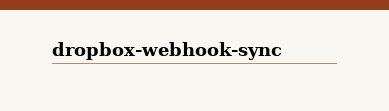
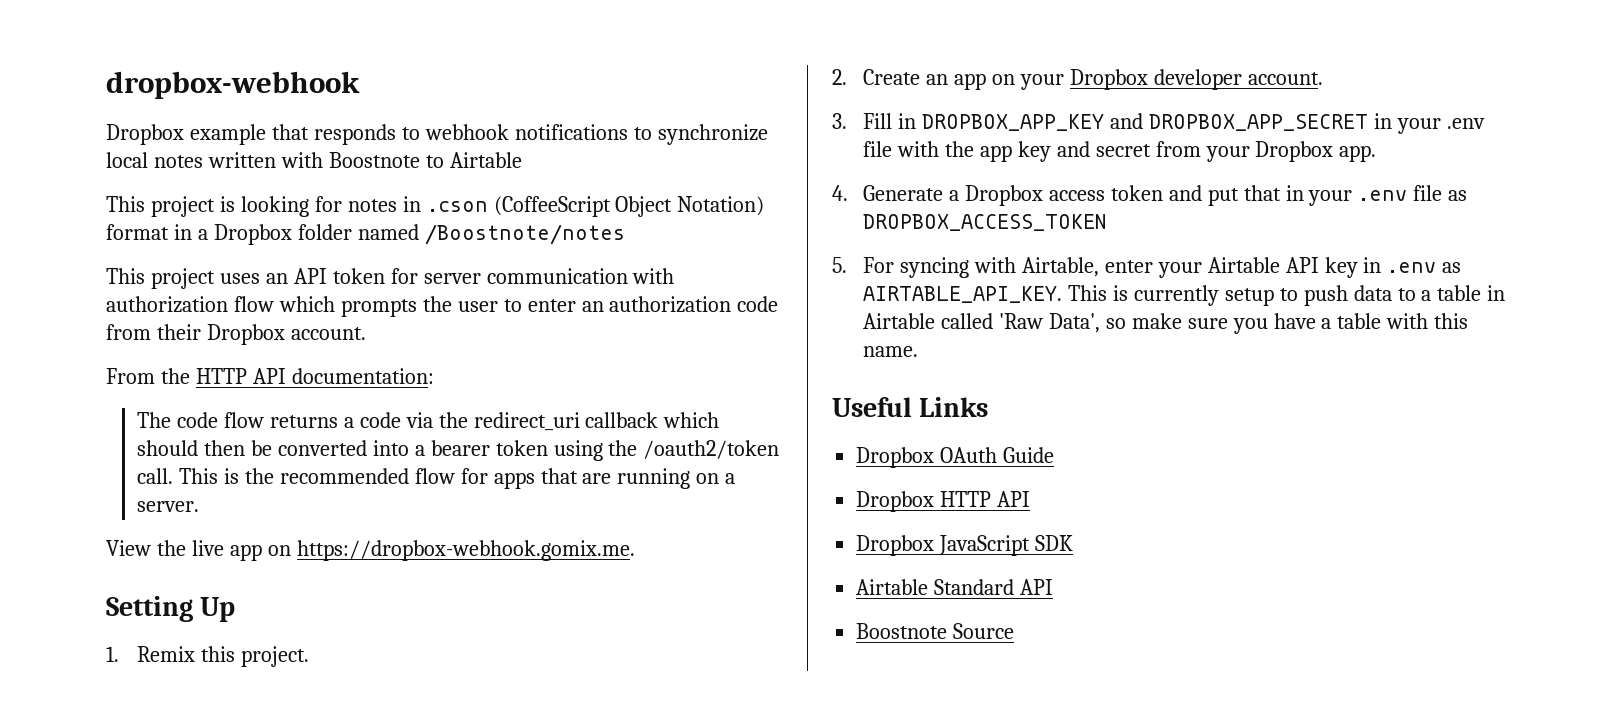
[52,42,282,60] dropbox-webhook-sync -> [106,71,360,99] [106,124,768,145] [106,152,522,168] [106,196,765,217] [106,224,625,245] [106,268,675,289] [106,296,779,317] [106,324,366,345] [106,368,434,384] [137,412,720,431] [137,440,780,461] [137,468,736,489] [137,501,200,512] [106,540,635,561] [106,596,236,622] [106,646,309,667] [832,69,1323,90] [832,113,1485,134] [863,141,1377,162] [832,185,1468,206] [863,214,1107,231] [832,257,1462,278] [863,285,1506,306] [863,313,1469,334] [863,346,919,357] [832,397,989,417] [856,447,1055,468] [856,491,1031,512] [856,535,1074,556] [856,579,1054,595] [856,623,1015,639] dropbox-webhook // Dropbox example that responds to webhook notifications to synchronize local notes written with Boostnote to Airtable // This project is looking for notes in .cson (CoffeeScript Object Notation) format in a Dropbox folder named /Boostnote/notes // This project uses an API token for server communication with authorization flow which prompts the user to enter an authorization code from their Dropbox account. // From the HTTP API documentation: // The code flow returns a code via the redirect_uri callback which should then be converted into a bearer token using the /oauth2/token call. This is the recommended flow for apps that are running on a server. // View the live app on https://dropbox-webhook.gomix.me. // Setting Up // 1. Remix this project. // 2. Create an app on your Dropbox developer account. // 3. Fill in DROPBOX_APP_KEY and DROPBOX_APP_SECRET in your .env file with the app key and secret from your Dropbox app. // 4. Generate a Dropbox access token and put that in your .env file as DROPBOX_ACCESS_TOKEN // 5. For syncing with Airtable, enter your Airtable API key in .env as AIRTABLE_API_KEY. This is currently setup to push data to a table in Airtable called 'Raw Data', so make sure you have a table with this name. // Useful Links // Dropbox OAuth Guide // Dropbox HTTP API // Dropbox JavaScript SDK // Airtable Standard API // Boostnote Source

